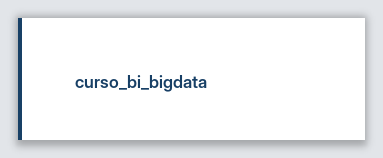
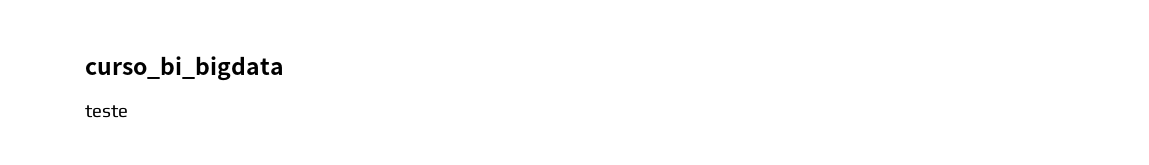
(207, 83) none -> [85,105,128,118] // teste

